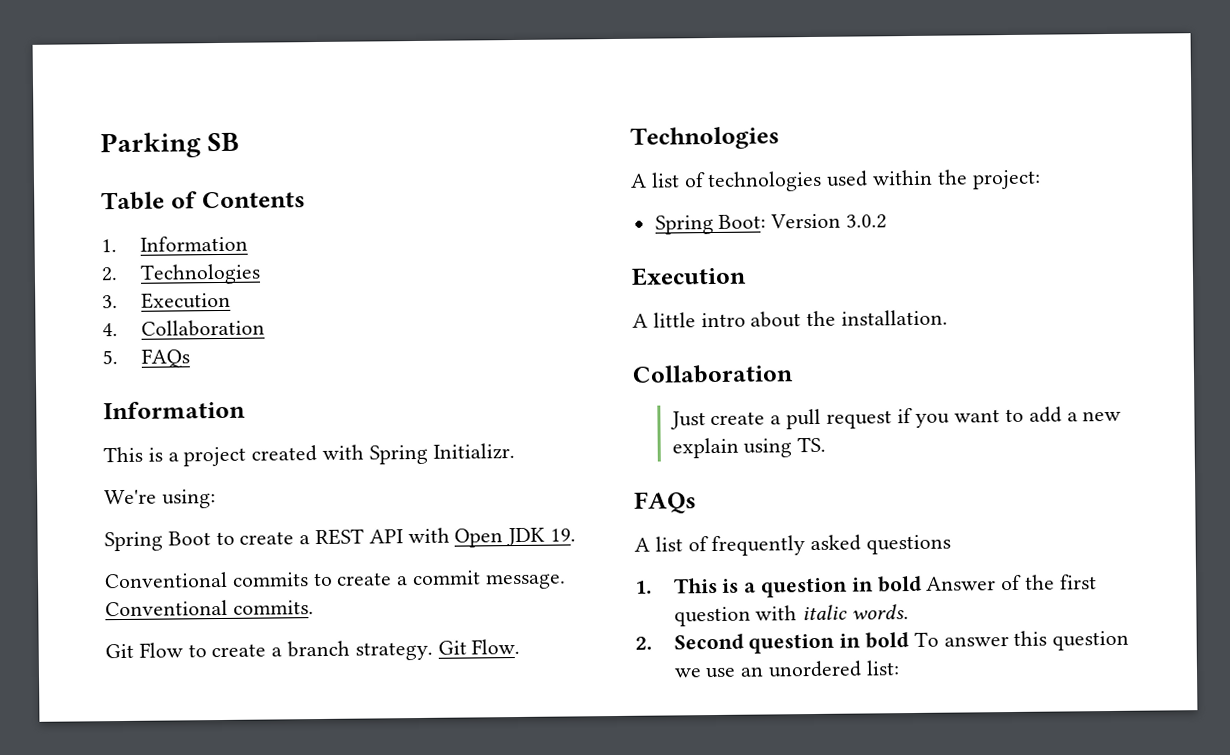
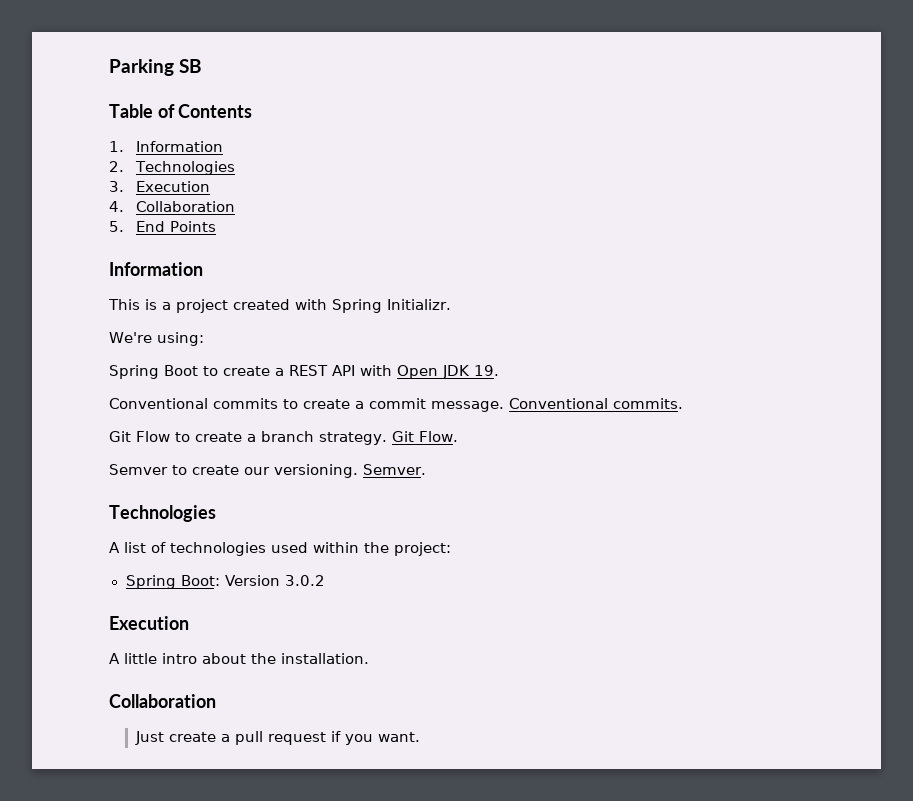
[140,348,190,369] FAQs -> [135,221,216,232] End Points
(521, 646) none -> [109,464,426,478] // Semver to create our versioning. Semver.
[954,406,1122,423] [671,436,827,459] [634,491,697,514] [634,534,952,557] [635,574,1097,598] [673,604,910,627] [635,630,1130,654] [673,660,900,679] want to add a new explain using TS. // FAQs // A list of frequently asked questions // 1. This is a question in bold Answer of the first question with italic words. // 2. Second question in bold To answer this question we use an unordered list: -> [377,732,420,742] want.

